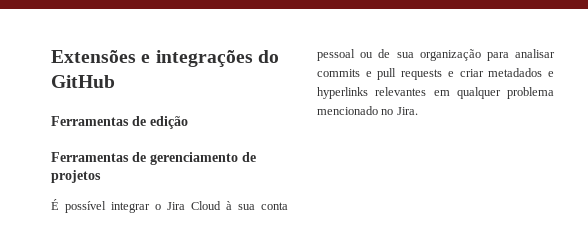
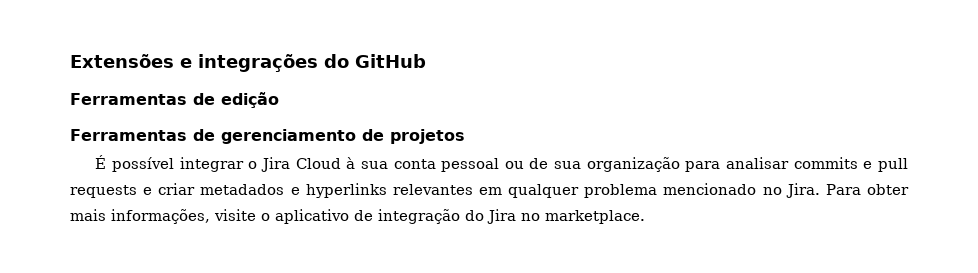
(418, 111) none -> [825,184,909,195] [70,209,645,224] Para obter mais informações, visite o aplicativo de integração do Jira no marketplace.

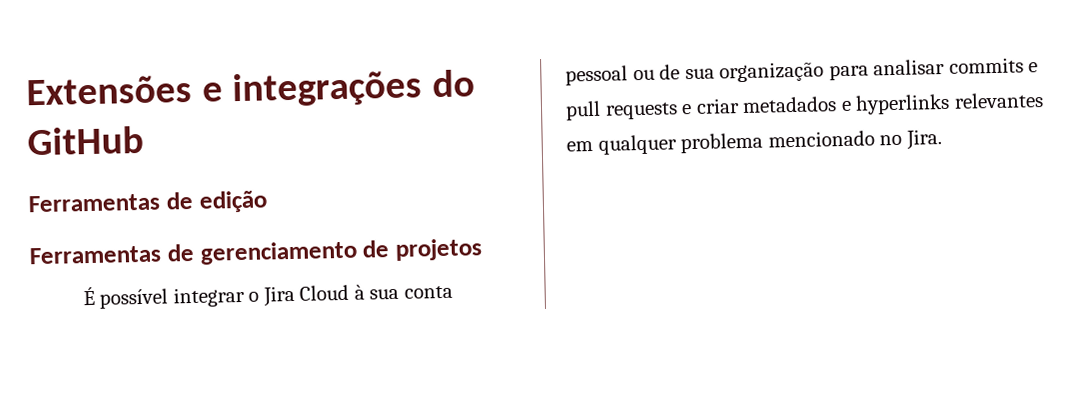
[825,184,909,195] [70,209,645,224] Para obter mais informações, visite o aplicativo de integração do Jira no marketplace. -> (942, 139) none

